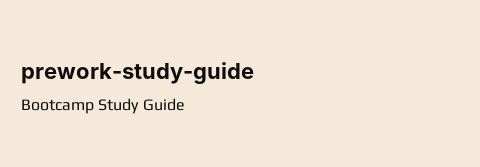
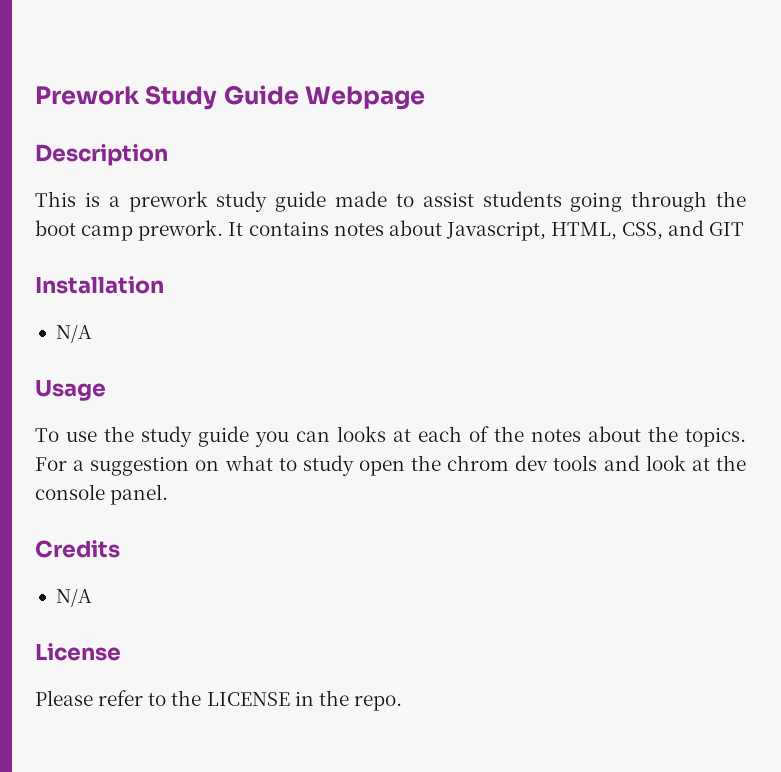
[21,62,254,84] [21,98,185,114] prework-study-guide // Bootcamp Study Guide -> [35,85,426,110] [35,144,168,166] [35,191,746,212] [35,220,745,241] [35,276,164,294] [55,325,92,343] [35,379,106,401] [35,426,746,447] [35,455,746,476] [35,484,169,505] [35,540,120,558] [55,589,92,607] [35,643,121,661] [35,690,402,711] Prework Study Guide Webpage // Description // This is a prework study guide made to assist students going through the boot camp prework. It contains notes about Javascript, HTML, CSS, and GIT // Installation // N/A // Usage // To use the study guide you can looks at each of the notes about the topics. For a suggestion on what to study open the chrom dev tools and look at the console panel. // Credits // N/A // License // Please refer to the LICENSE in the repo.

